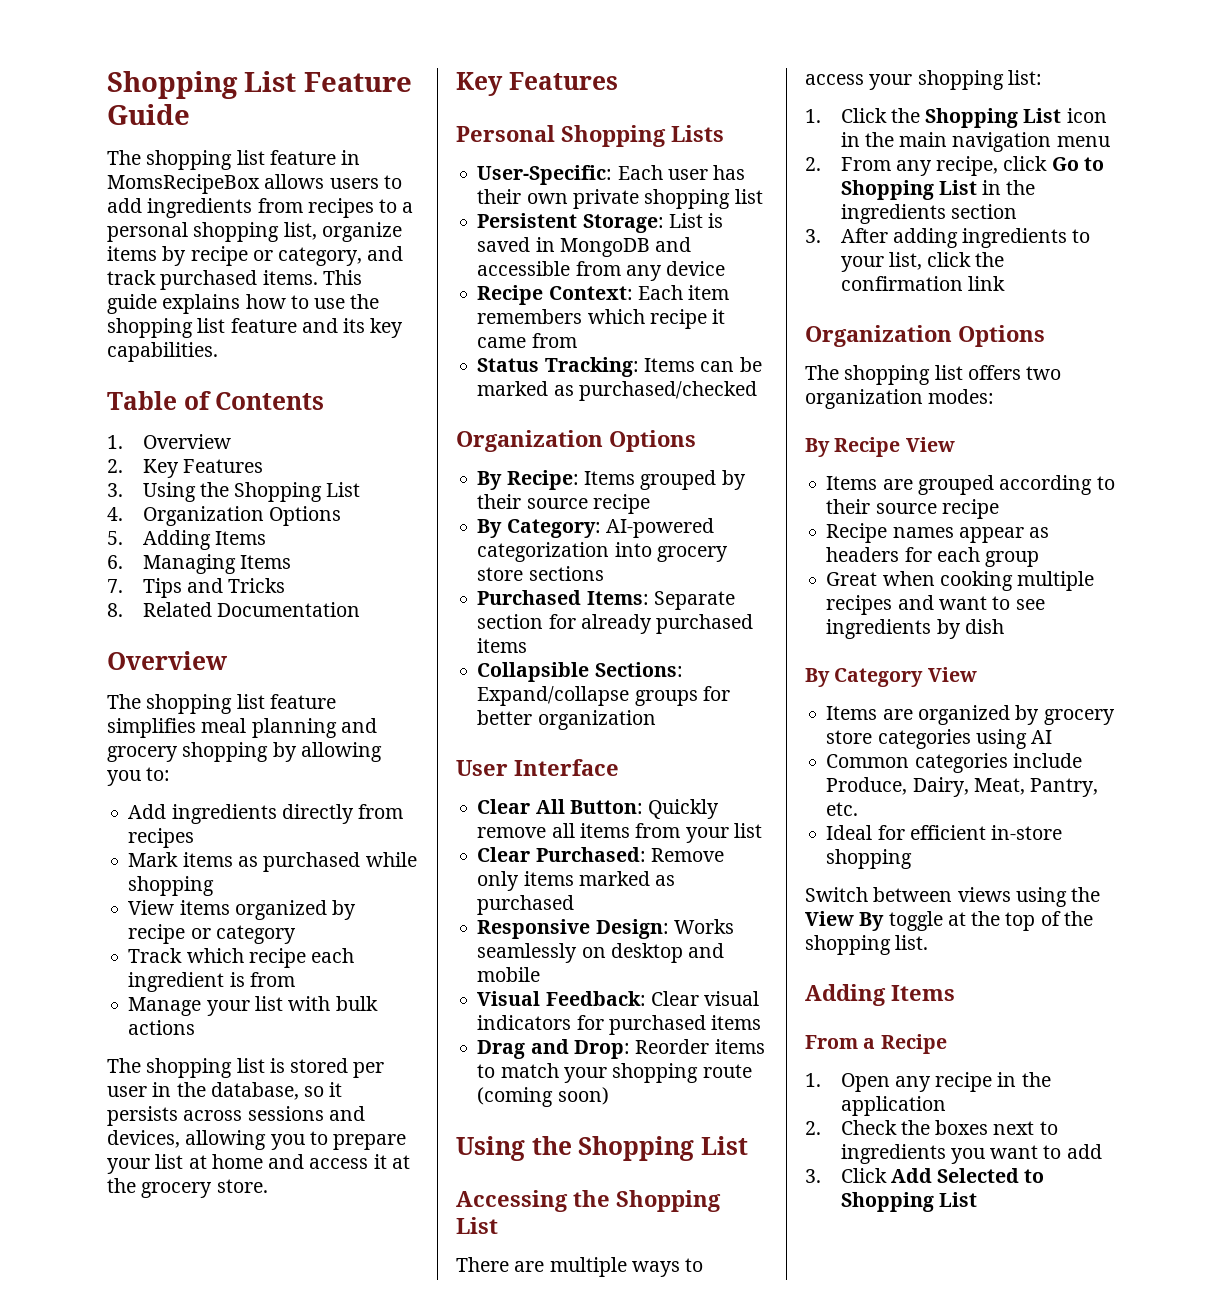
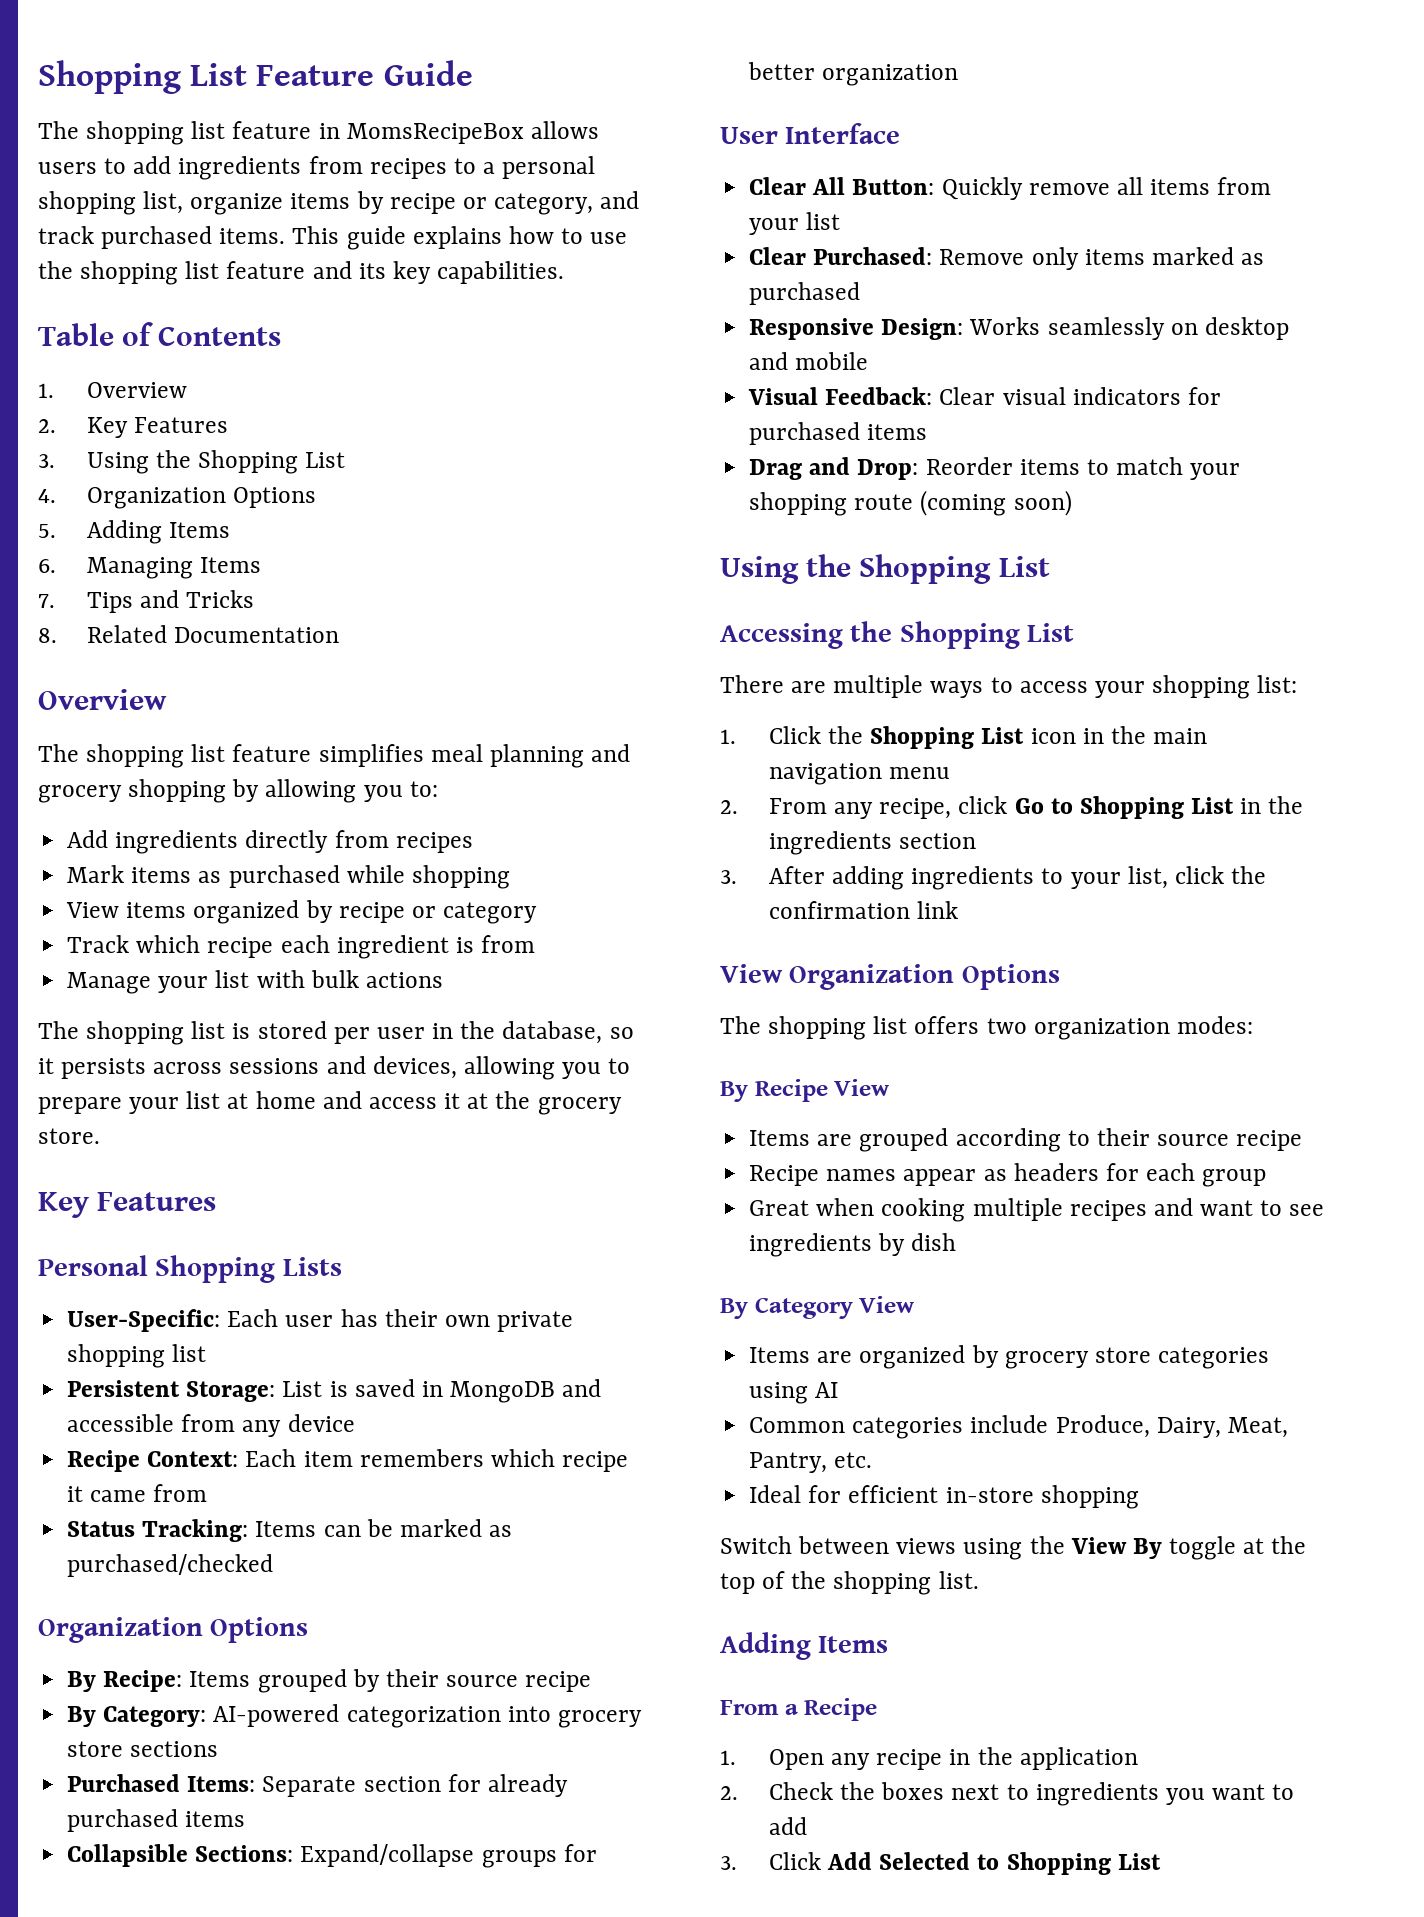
(1005, 283) none -> [720,964,783,983] View

